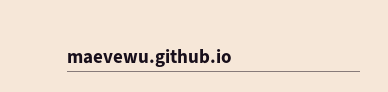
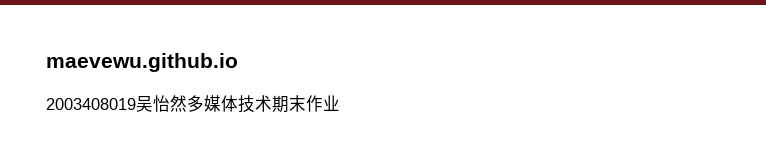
(232, 58) none -> [46,95,340,113] // 2003408019吴怡然多媒体技术期末作业

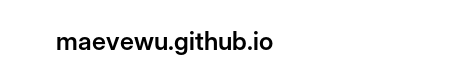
[46,95,340,113] // 2003408019吴怡然多媒体技术期末作业 -> (273, 43) none

